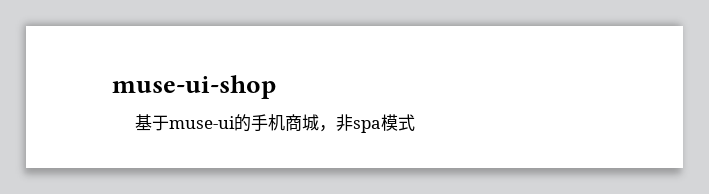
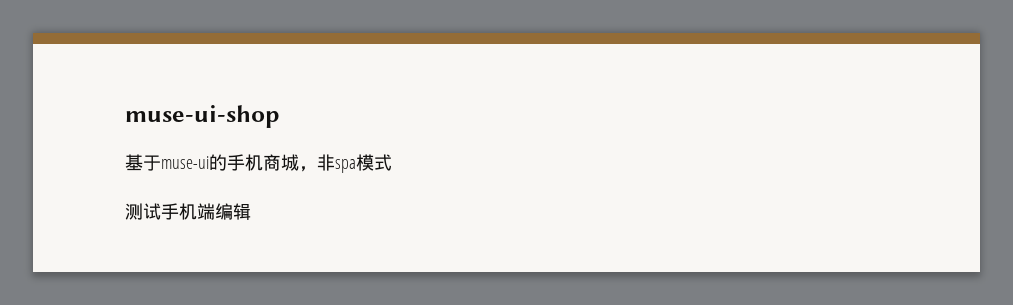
(415, 122) none -> [125,203,251,220] // 测试手机端编辑

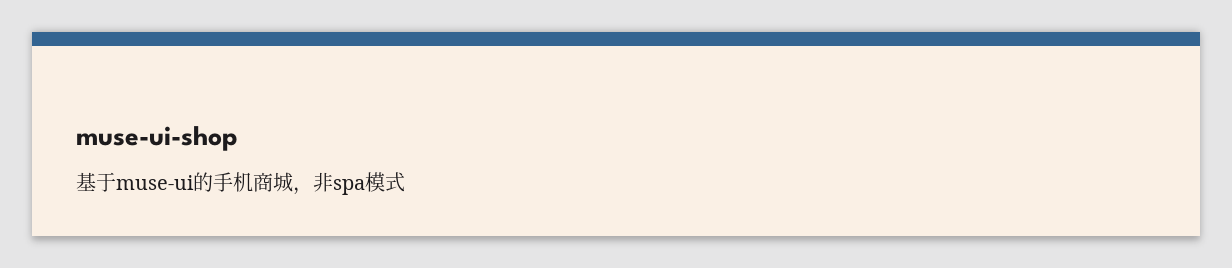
[125,203,251,220] // 测试手机端编辑 -> (405, 182) none

